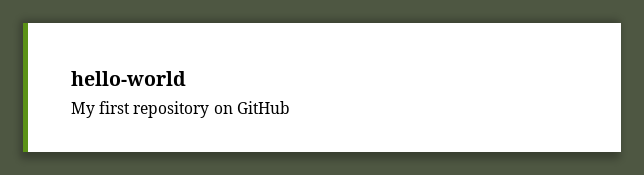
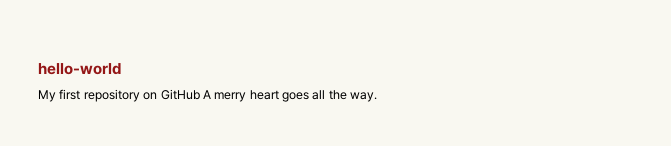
(290, 107) none -> [202,90,378,102] A merry heart goes all the way.

